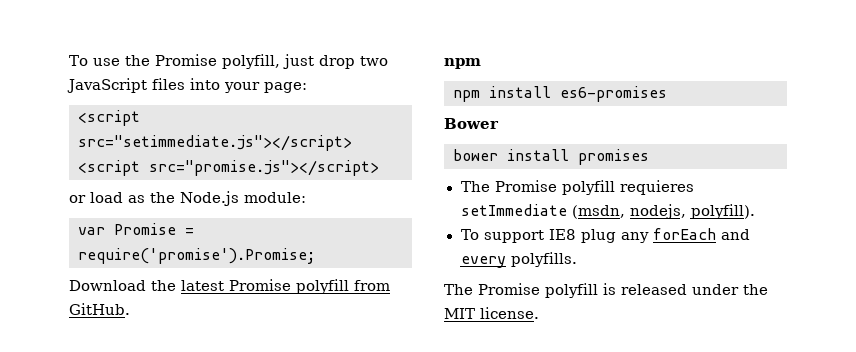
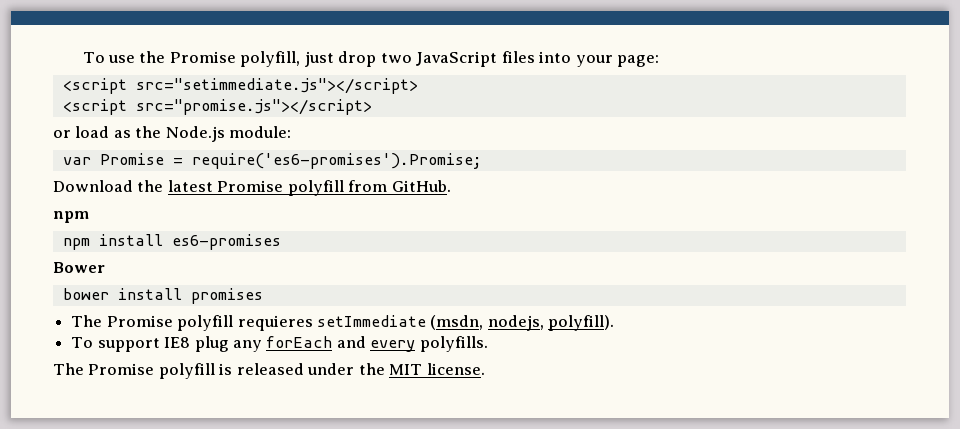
[78,248,315,264] require('promise').Promise; -> [191,153,482,169] require('es6-promises').Promise;

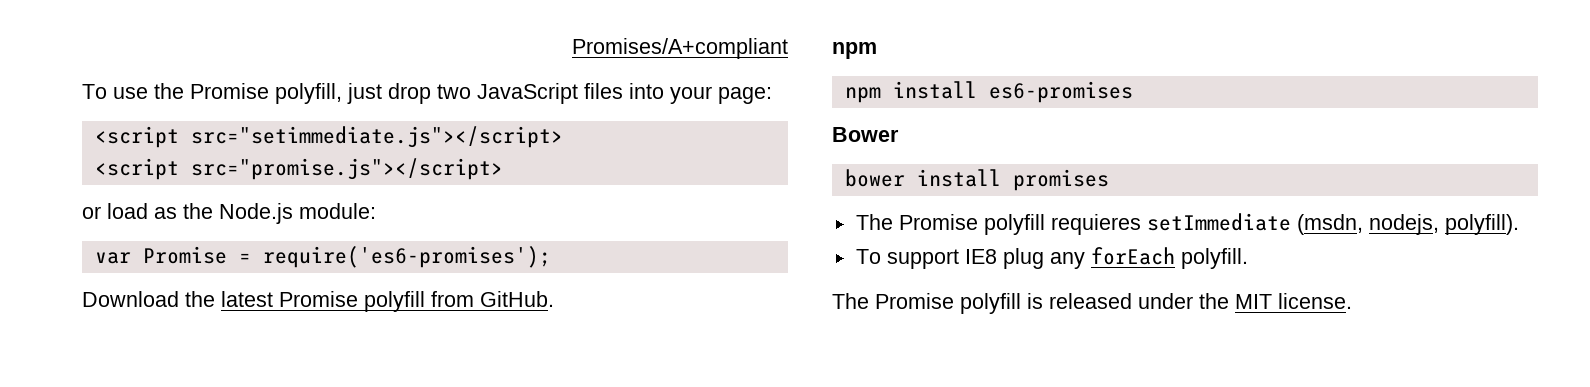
(82, 57) none -> [572,38,788,59] Promises/A+compliant //
[191,153,482,169] require('es6-promises').Promise; -> [262,246,551,268] require('es6-promises');
[336,336,488,352] and every polyfills. -> [1180,248,1248,269] polyfill.

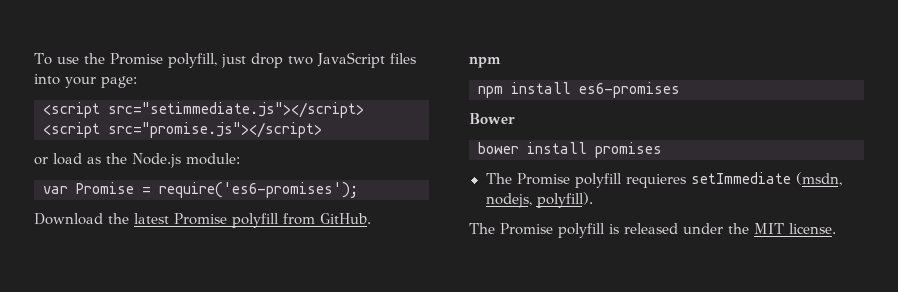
[572,38,788,59] Promises/A+compliant // -> (34, 59) none
[855,247,1248,269] // To support IE8 plug any forEach polyfill. -> (593, 200) none

